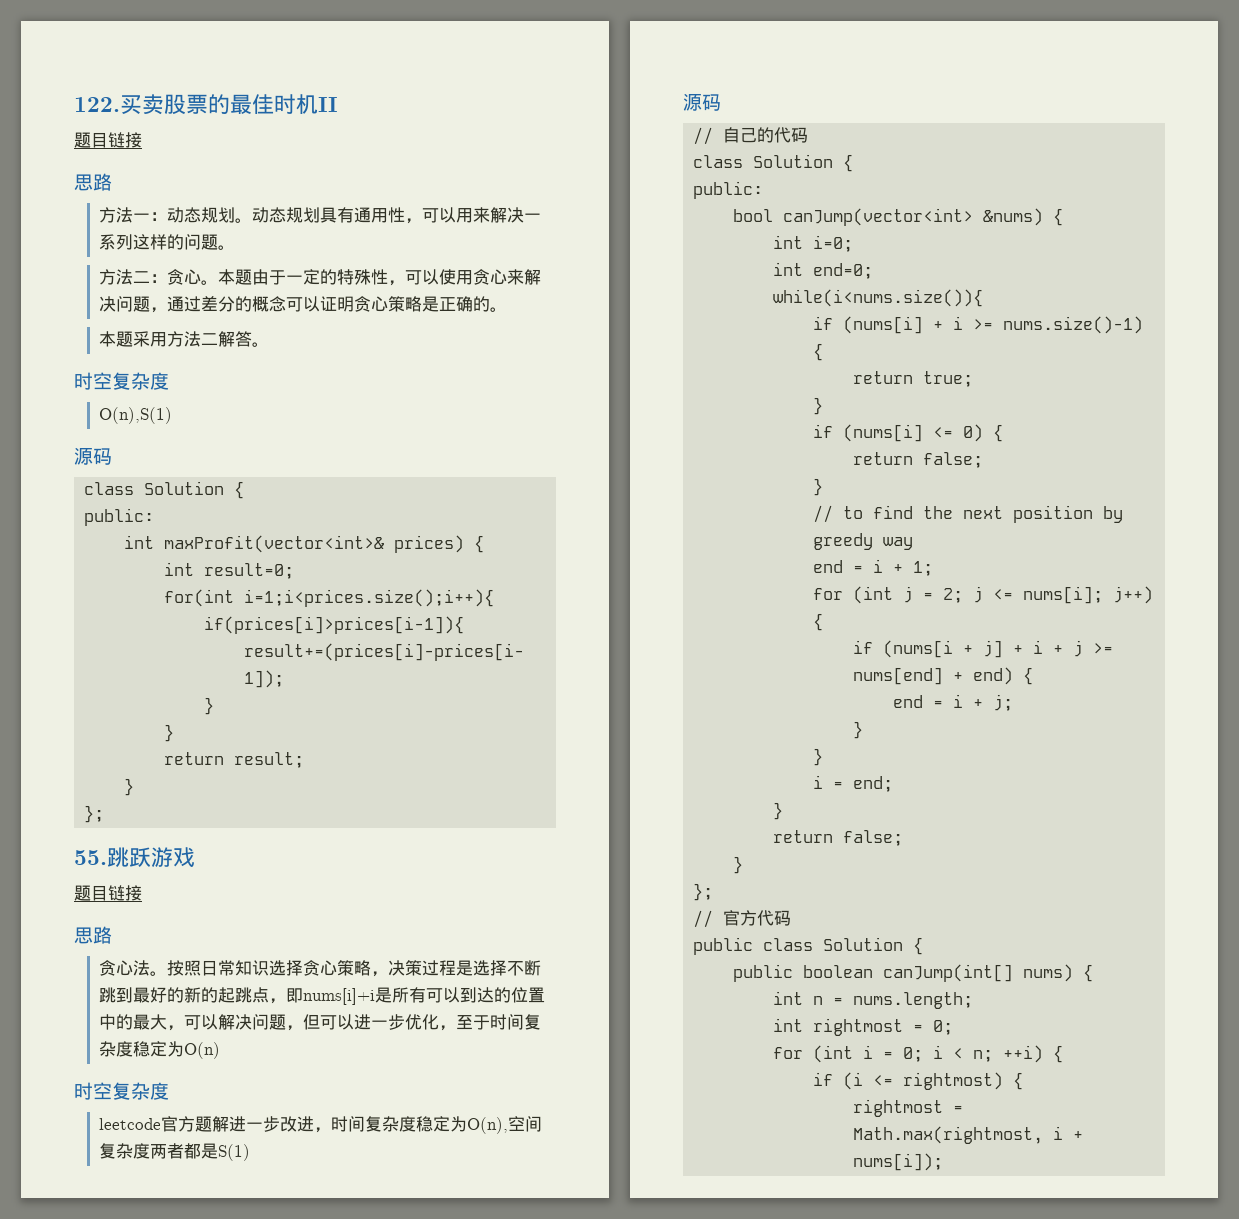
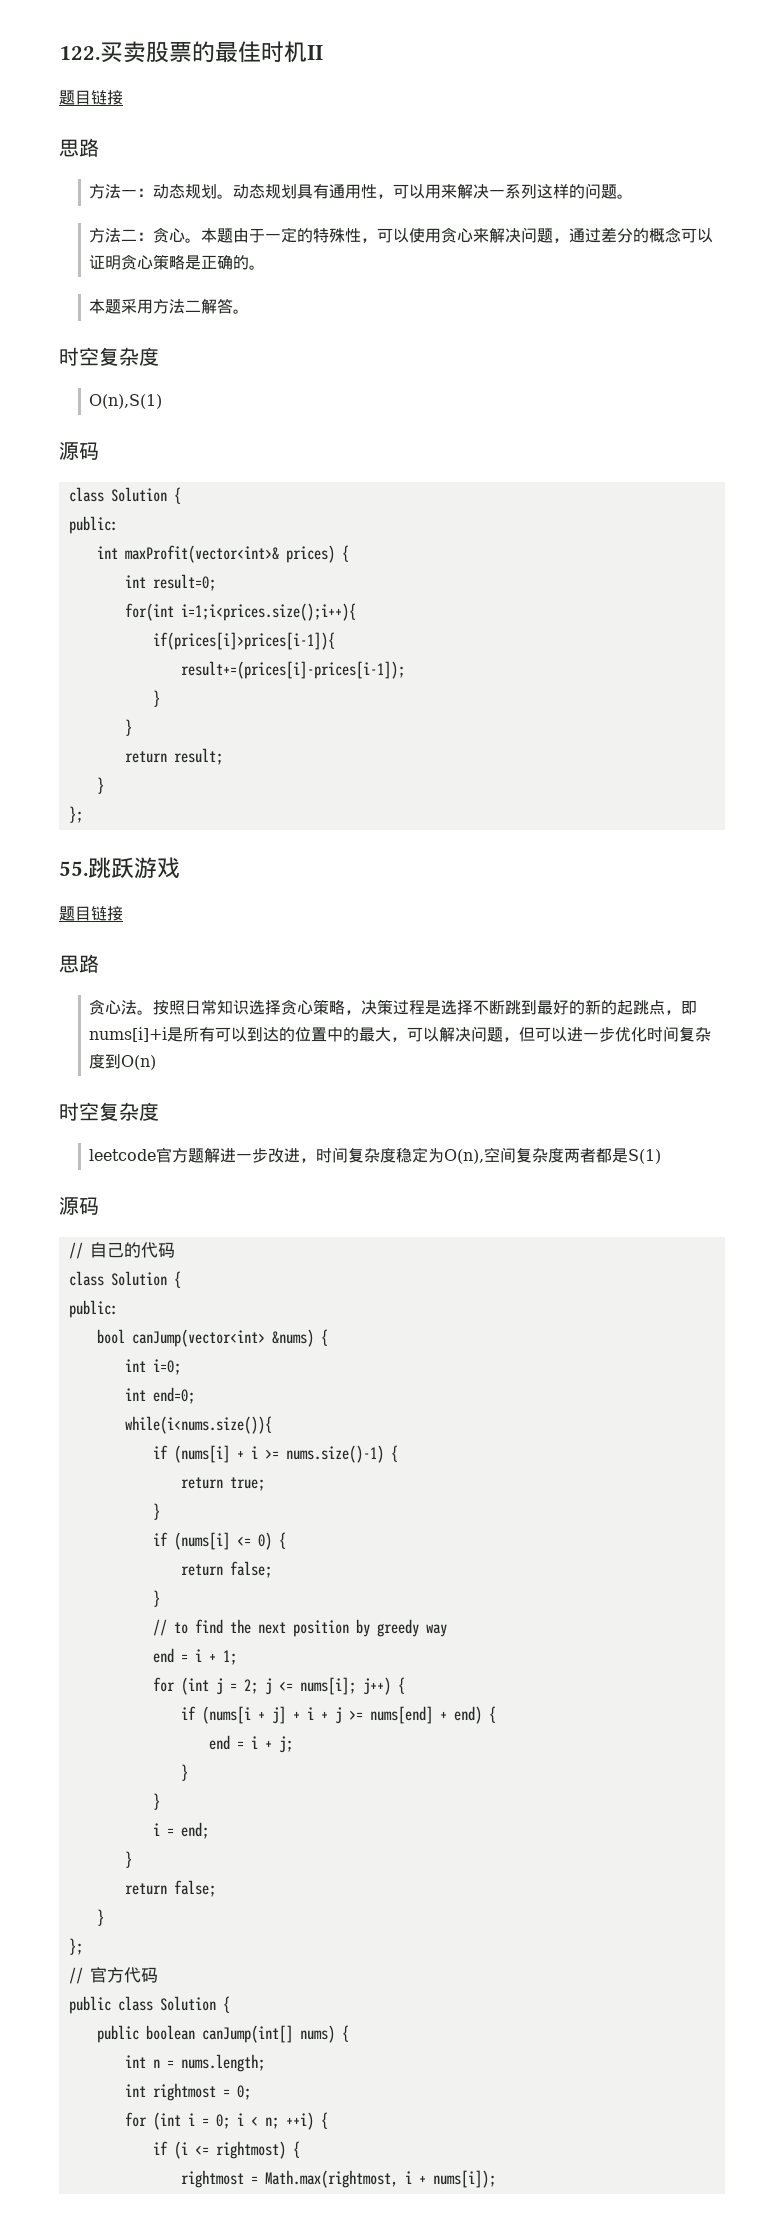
[439,1014,542,1031] [99,1041,185,1057] ，至于时间复杂度稳定为 -> [647,1026,712,1042] [89,1054,122,1069] 时间复杂度到

